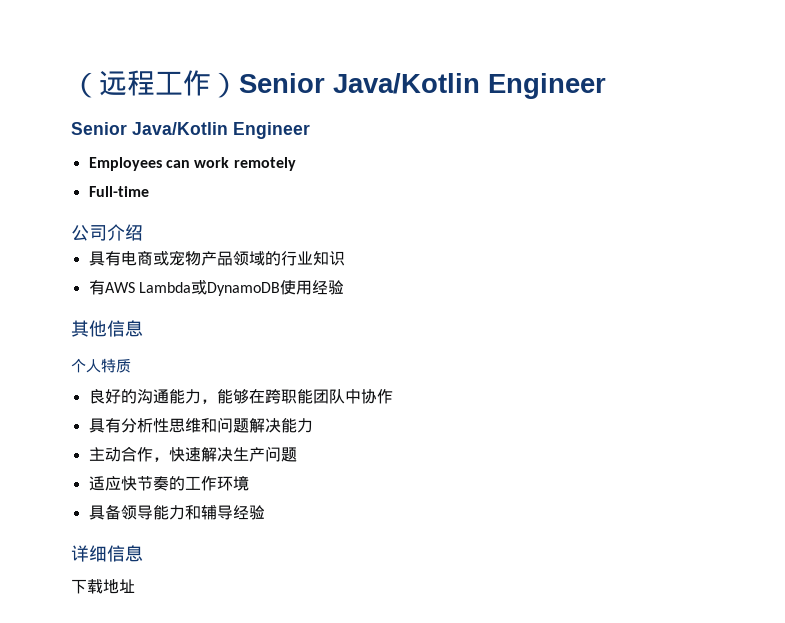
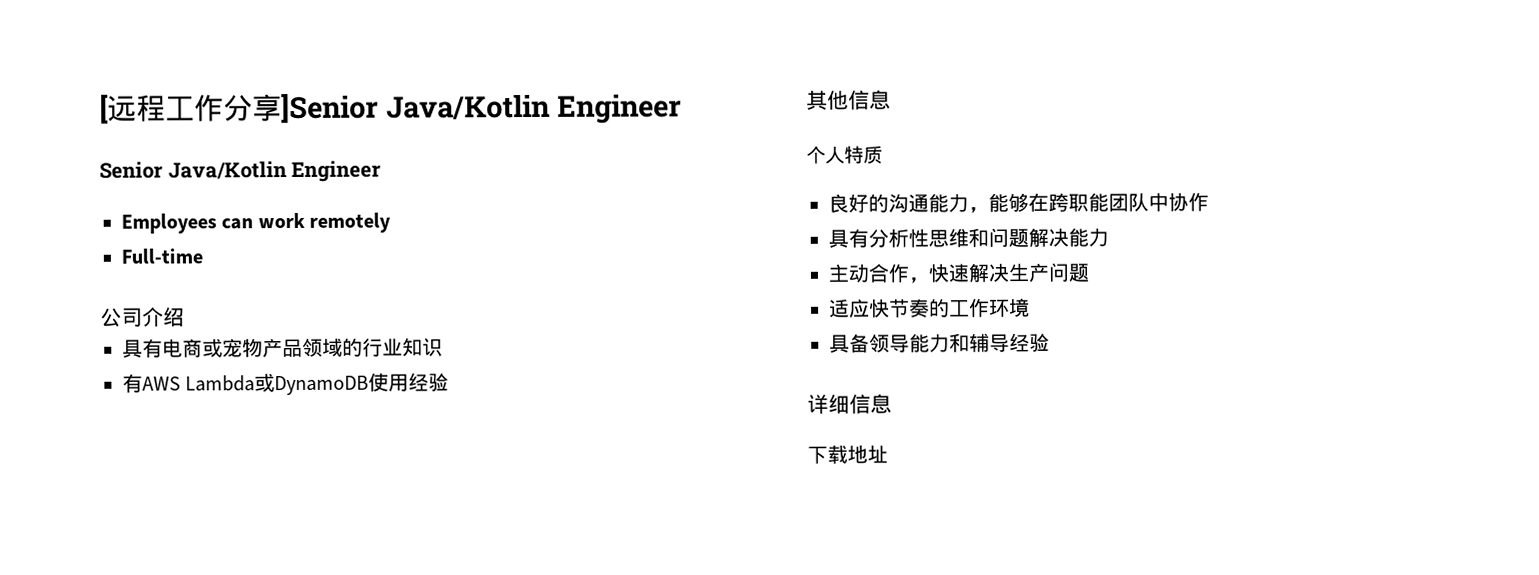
[71,72,99,98] （ -> [99,94,109,124] [
[211,72,325,98] ）Senior -> [223,93,379,124] 分享]Senior

